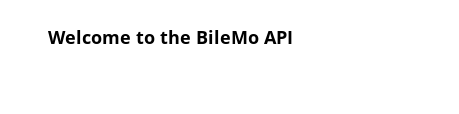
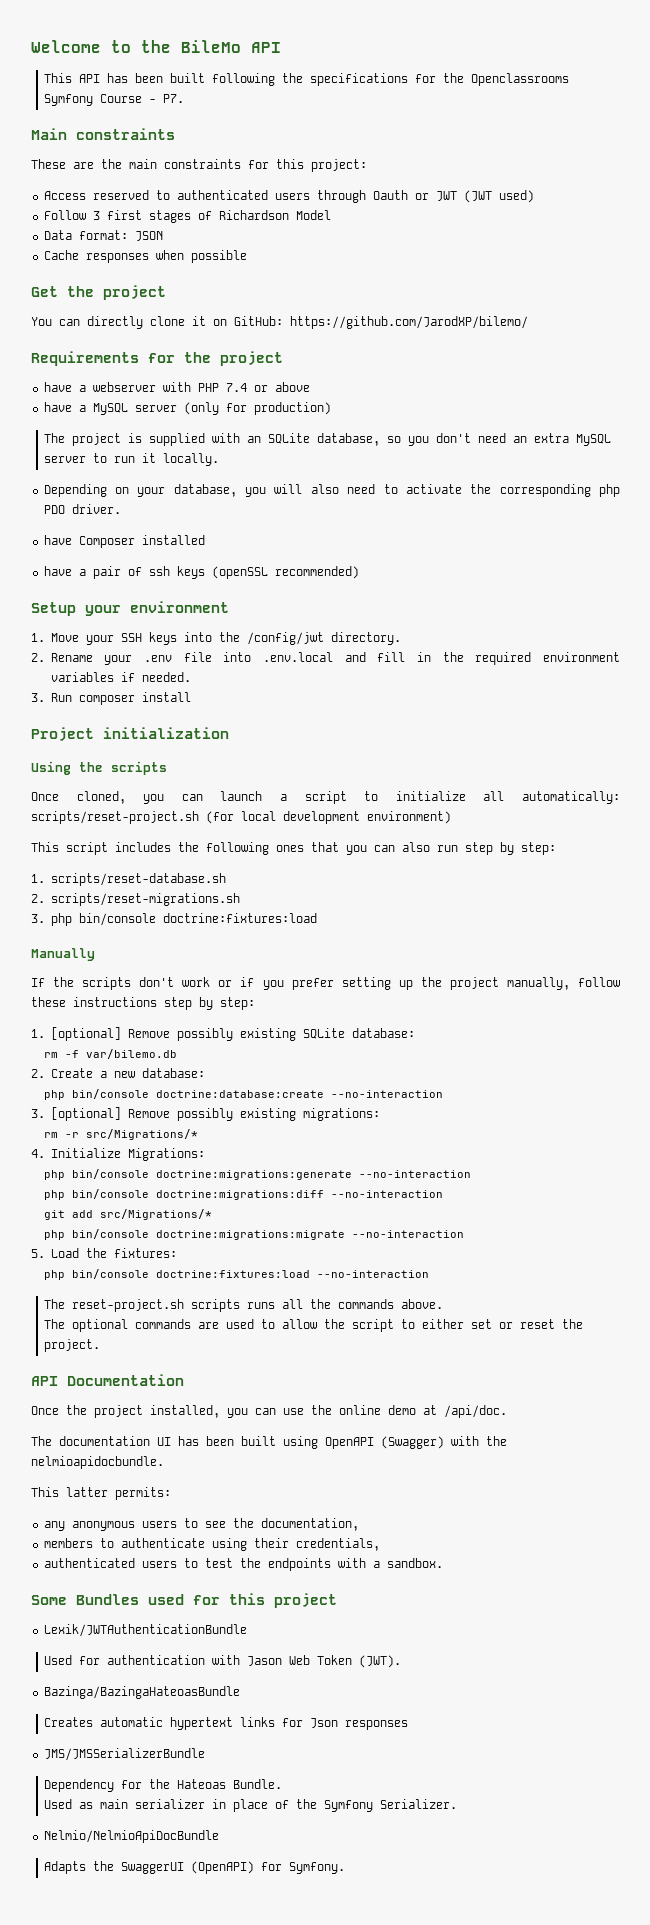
(293, 37) none -> [43,73,569,86] [43,94,184,106] [31,128,175,140] [31,159,367,172] [43,190,534,203] [43,210,331,223] [43,230,163,241] [43,250,247,263] [31,285,166,300] [31,316,528,329] [31,351,283,366] [43,382,310,392] [43,402,331,415] [43,433,611,446] [43,453,219,466] [43,484,620,497] [43,504,121,514] [43,535,205,548] [43,566,359,579] [31,601,229,616] [31,632,401,645] [31,652,621,665] [50,672,191,682] [31,692,191,705] [31,727,229,741] [31,761,167,775] [31,791,620,804] [31,811,451,824] [31,842,556,855] [31,873,226,886] [31,893,240,906] [31,913,317,926] [31,948,95,961] [31,977,620,990] [31,997,255,1010] [31,1027,415,1041] [43,1049,177,1059] [31,1068,205,1078] [43,1089,443,1100] [31,1107,380,1121] [43,1129,198,1140] [31,1148,205,1161] [43,1169,471,1180] [43,1189,443,1200] [43,1209,212,1220] [43,1229,464,1240] [31,1248,177,1258] [43,1269,429,1280] [43,1299,443,1312] [43,1319,583,1332] [43,1339,100,1352] [31,1374,184,1386] [31,1405,507,1418] [31,1436,507,1449] [31,1456,164,1469] [31,1487,171,1500] [43,1518,359,1531] [43,1538,380,1551] [43,1558,443,1571] [31,1593,337,1608] [43,1624,247,1637] [43,1655,401,1668] [43,1686,240,1699] [43,1717,408,1730] [43,1748,205,1761] [43,1779,282,1792] [43,1799,457,1812] [43,1830,219,1843] [43,1861,345,1874] // This API has been built following the specifications for the Openclassrooms Symfony Course - P7. // Main constraints // These are the main constraints for this project: // Access reserved to authenticated users through Oauth or JWT (JWT used) // Follow 3 first stages of Richardson Model // Data format: JSON // Cache responses when possible // Get the project // You can directly clone it on GitHub: https://github.com/JarodXP/bilemo/ // Requirements for the project // have a webserver with PHP 7.4 or above // have a MySQL server (only for production) // The project is supplied with an SQLite database, so you don't need an extra MySQL server to run it locally. // Depending on your database, you will also need to activate the corresponding php PDO driver. // have Composer installed // have a pair of ssh keys (openSSL recommended) // Setup your environment // 1. Move your SSH keys into the /config/jwt directory. // 2. Rename your .env file into .env.local and fill in the required environment variables if needed. // 3. Run composer install // Project initialization // Using the scripts // Once cloned, you can launch a script to initialize all automatically: scripts/reset-project.sh (for local development environment) // This script includes the following ones that you can also run step by step: // 1. scripts/reset-database.sh // 2. scripts/reset-migrations.sh // 3. php bin/console doctrine:fixtures:load // Manually // If the scripts don't work or if you prefer setting up the project manually, follow these instructions step by step: // 1. [optional] Remove possibly existing SQLite database: // rm -f var/bilemo.db // 2. Create a new database: // php bin/console doctrine:database:create --no-interaction // 3. [optional] Remove possibly existing migrations: // rm -r src/Migrations/* // 4. Initialize Migrations: // php bin/console doctrine:migrations:generate --no-interaction // php bin/console doctrine:migrations:diff --no-interaction // git add src/Migrations/* // php bin/console doctrine:migrations:migrate --no-interaction // 5. Load the fixtures: // php bin/console doctrine:fixtures:load --no-interaction // The reset-project.sh scripts runs all the commands above. // The optional commands are used to allow the script to either set or reset the project. // API Documentation // Once the project installed, you can use the online demo at /api/doc. // The documentation UI has been built using OpenAPI (Swagger) with the nelmioapidocbundle. // This latter permits: // any anonymous users to see the documentation, // members to authenticate using their credentials, // authenticated users to test the endpoints with a sandbox. // Some Bundles used for this project // Lexik/JWTAuthenticationBundle // Used for authentication with Jason Web Token (JWT). // Bazinga/BazingaHateoasBundle // Creates automatic hypertext links for Json responses // JMS/JMSSerializerBundle // Dependency for the Hateoas Bundle. // Used as main serializer in place of the Symfony Serializer. // Nelmio/NelmioApiDocBundle // Adapts the SwaggerUI (OpenAPI) for Symfony.

